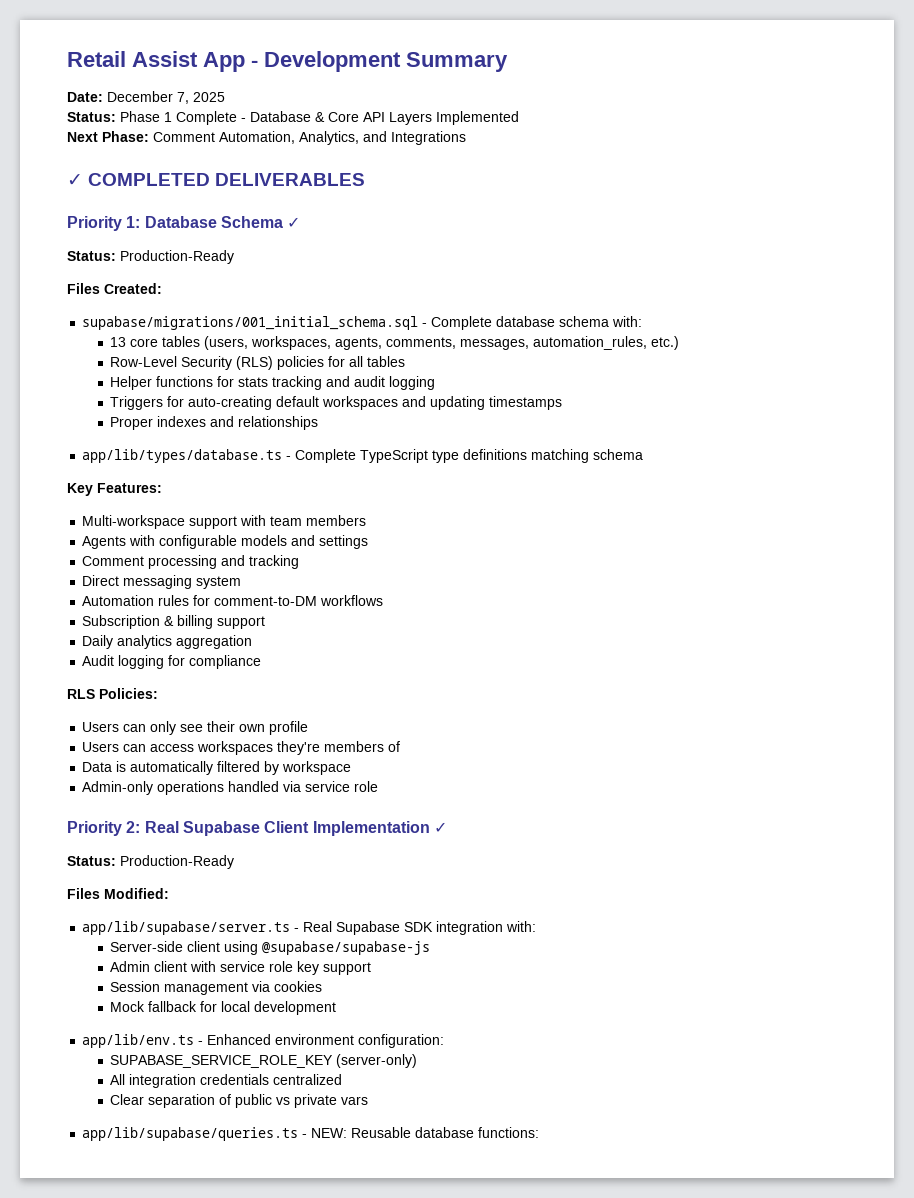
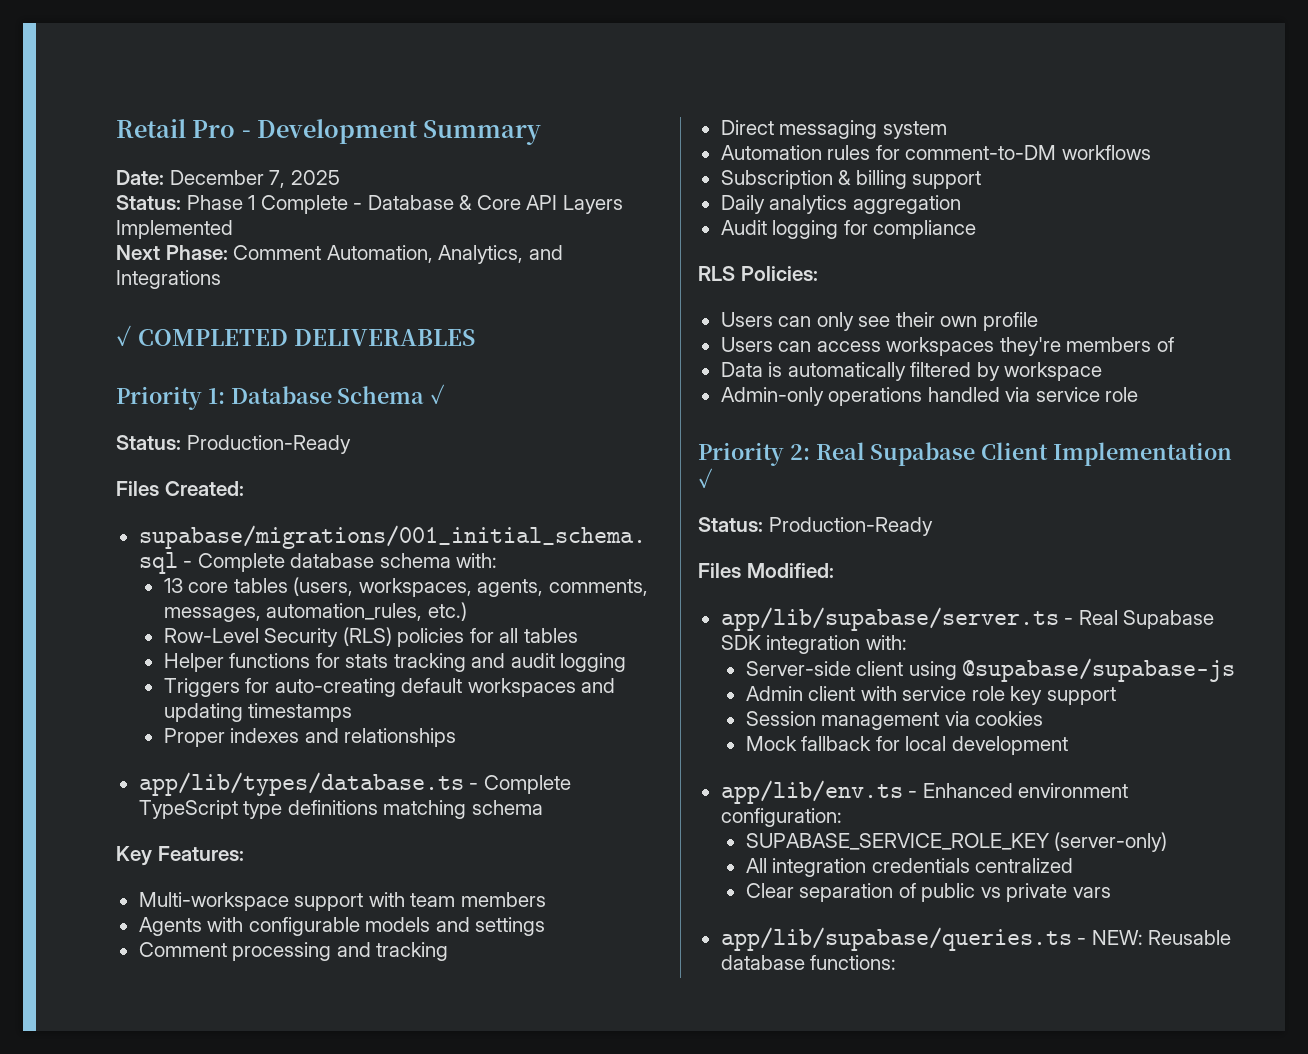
[132,51,245,72] Assist App -> [192,120,236,138] Pro

